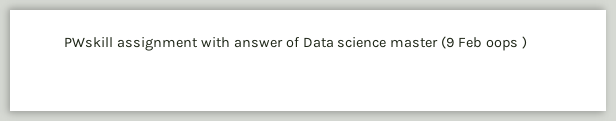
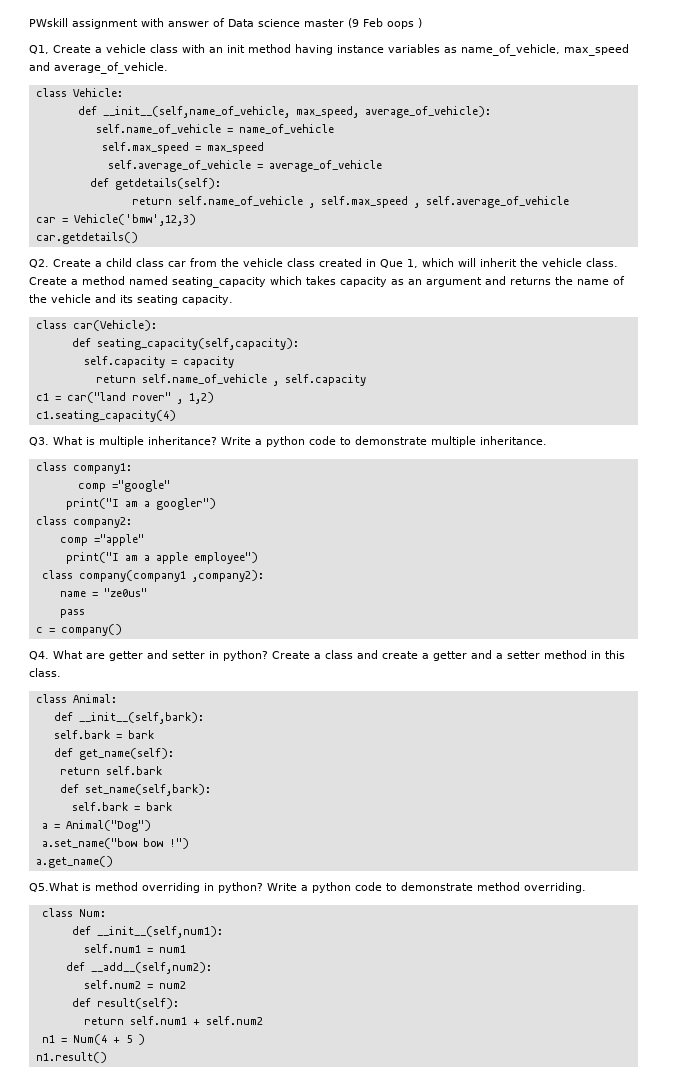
(528, 42) none -> [29,44,629,56] [29,62,168,74] [35,88,123,97] [77,106,491,118] [95,124,334,134] [101,142,264,154] [107,160,382,172] [89,178,221,190] [131,196,569,208] [35,214,196,226] [35,232,138,244] [29,258,618,268] [29,276,625,288] [29,294,233,305] [35,320,157,331] [71,338,299,350] [83,356,234,368] [95,374,366,386] [35,392,214,404] [35,410,176,422] [29,436,547,447] [35,462,132,474] [77,480,170,492] [65,498,216,510] [35,516,132,528] [59,534,144,546] [65,552,258,564] [41,570,264,582] [59,588,147,597] [59,609,85,618] [35,624,122,636] [29,650,625,661] [29,668,61,677] [35,694,117,703] [53,712,204,724] [53,730,154,739] [53,748,174,760] [59,766,162,775] [59,784,211,796] [71,802,172,811] [41,820,151,832] [41,838,189,849] [35,856,113,868] [29,882,586,893] [41,908,106,917] [71,926,223,938] [83,944,186,953] [65,962,212,974] [83,980,186,989] [71,998,179,1009] [83,1016,263,1025] [41,1034,145,1045] [35,1052,107,1063] // Q1, Create a vehicle class with an init method having instance variables as name_of_vehicle, max_speed and average_of_vehicle. // class Vehicle: // def __init__(self,name_of_vehicle, max_speed, average_of_vehicle): // self.name_of_vehicle = name_of_vehicle // self.max_speed = max_speed // self.average_of_vehicle = average_of_vehicle // def getdetails(self): // return self.name_of_vehicle , self.max_speed , self.average_of_vehicle // car = Vehicle('bmw',12,3) // car.getdetails() // Q2. Create a child class car from the vehicle class created in Que 1, which will inherit the vehicle class. Create a method named seating_capacity which takes capacity as an argument and returns the name of the vehicle and its seating capacity. // class car(Vehicle): // def seating_capacity(self,capacity): // self.capacity = capacity // return self.name_of_vehicle , self.capacity // c1 = car("land rover" , 1,2) // c1.seating_capacity(4) // Q3. What is multiple inheritance? Write a python code to demonstrate multiple inheritance. // class company1: // comp ="google" // print("I am a googler") // class company2: // comp ="apple" // print("I am a apple employee") // class company(company1 ,company2): // name = "ze0us" // pass // c = company() // Q4. What are getter and setter in python? Create a class and create a getter and a setter method in this class. // class Animal: // def __init__(self,bark): // self.bark = bark // def get_name(self): // return self.bark // def set_name(self,bark): // self.bark = bark // a = Animal("Dog") // a.set_name("bow bow !") // a.get_name() // Q5.What is method overriding in python? Write a python code to demonstrate method overriding. // class Num: // def __init__(self,num1): // self.num1 = num1 // def __add__(self,num2): // self.num2 = num2 // def result(self): // return self.num1 + self.num2 // n1 = Num(4 + 5 ) // n1.result()

